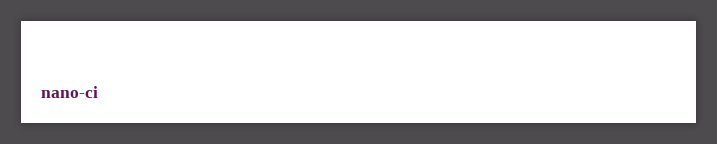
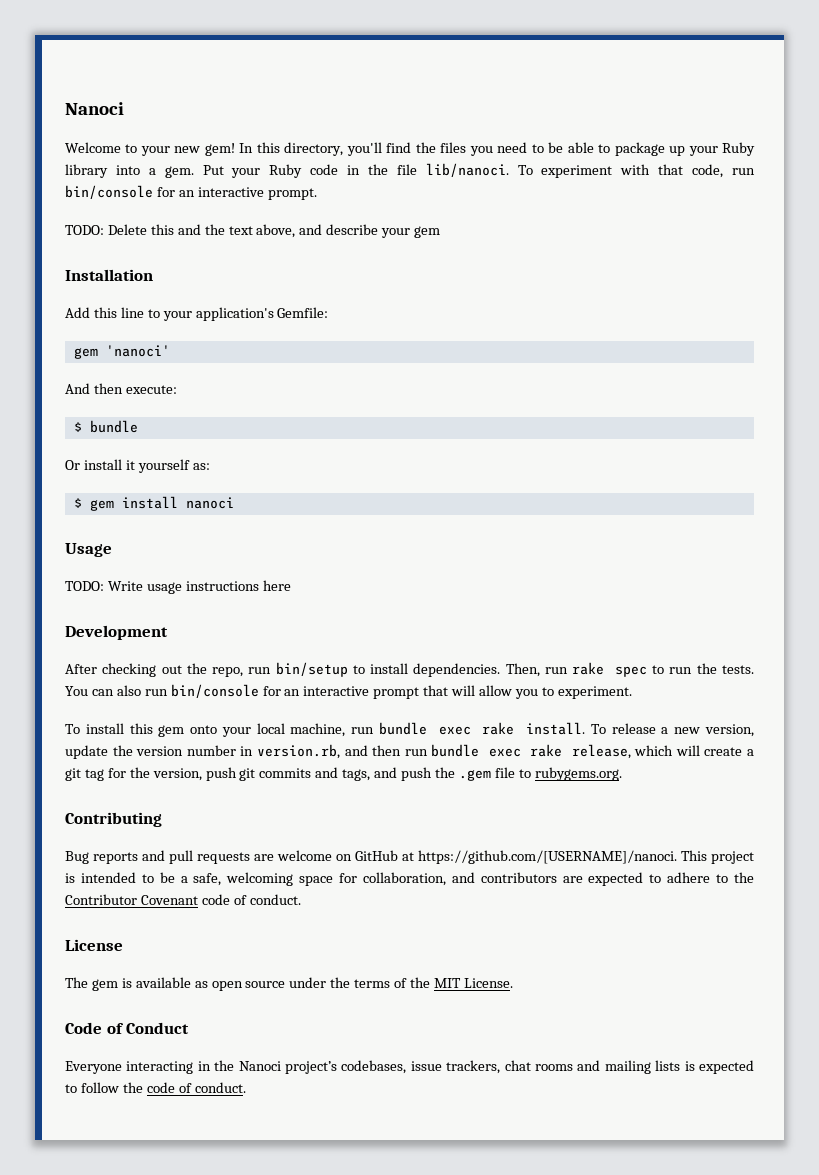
[41,86,98,98] nano-ci -> [65,102,124,115] [65,142,756,156] [65,163,755,178] [65,185,317,200] [65,224,441,238] [65,269,153,281] [65,307,329,321] [73,345,170,359] [65,383,177,394] [73,420,138,433] [65,459,210,473] [73,496,234,511] [65,543,112,557] [65,580,291,594] [65,625,168,640] [65,662,754,677] [65,684,632,699] [65,722,755,737] [65,744,754,759] [65,767,622,781] [65,812,162,827] [65,850,754,864] [65,872,754,886] [65,894,301,905] [65,939,123,951] [65,977,513,991] [65,1022,190,1034] [65,1060,754,1074] [65,1082,246,1093] Nanoci // Welcome to your new gem! In this directory, you'll find the files you need to be able to package up your Ruby library into a gem. Put your Ruby code in the file lib/nanoci. To experiment with that code, run bin/console for an interactive prompt. // TODO: Delete this and the text above, and describe your gem // Installation // Add this line to your application's Gemfile: // gem 'nanoci' // And then execute: // $ bundle // Or install it yourself as: // $ gem install nanoci // Usage // TODO: Write usage instructions here // Development // After checking out the repo, run bin/setup to install dependencies. Then, run rake spec to run the tests. You can also run bin/console for an interactive prompt that will allow you to experiment. // To install this gem onto your local machine, run bundle exec rake install. To release a new version, update the version number in version.rb, and then run bundle exec rake release, which will create a git tag for the version, push git commits and tags, and push the .gem file to rubygems.org. // Contributing // Bug reports and pull requests are welcome on GitHub at https://github.com/[USERNAME]/nanoci. This project is intended to be a safe, welcoming space for collaboration, and contributors are expected to adhere to the Contributor Covenant code of conduct. // License // The gem is available as open source under the terms of the MIT License. // Code of Conduct // Everyone interacting in the Nanoci project’s codebases, issue trackers, chat rooms and mailing lists is expected to follow the code of conduct.

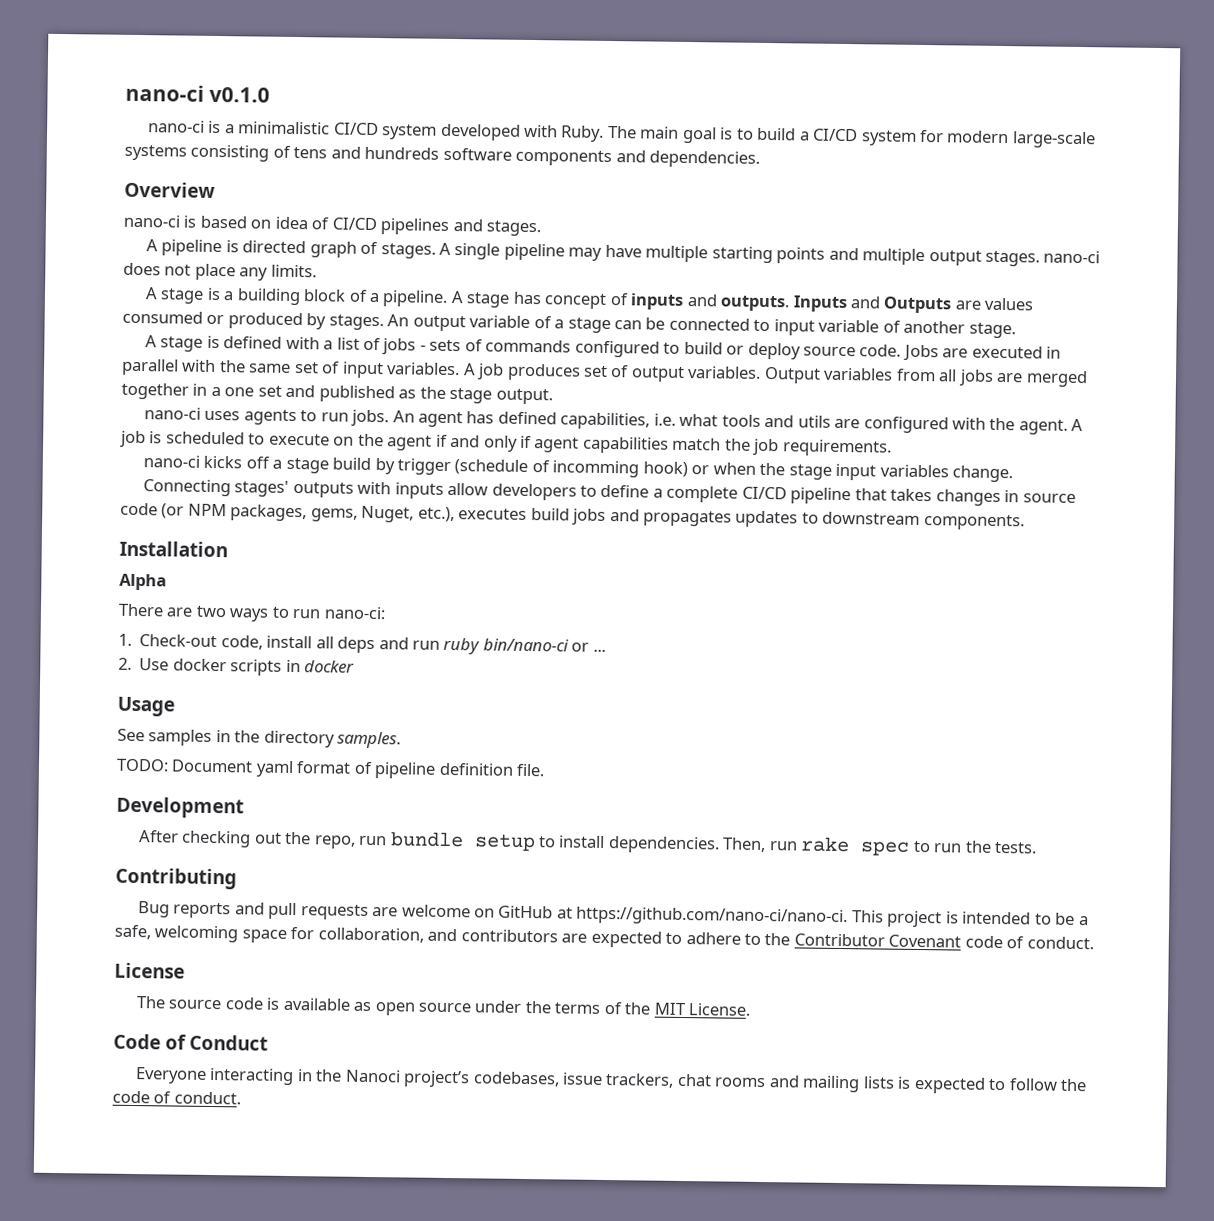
[65,102,124,115] [65,142,756,156] [65,163,755,178] [65,185,317,200] [65,224,441,238] [65,269,153,281] [65,307,329,321] [73,345,170,359] [65,383,177,394] [73,420,138,433] [65,459,210,473] [73,496,234,511] [65,543,112,557] [65,580,291,594] Nanoci // Welcome to your new gem! In this directory, you'll find the files you need to be able to package up your Ruby library into a gem. Put your Ruby code in the file lib/nanoci. To experiment with that code, run bin/console for an interactive prompt. // TODO: Delete this and the text above, and describe your gem // Installation // Add this line to your application's Gemfile: // gem 'nanoci' // And then execute: // $ bundle // Or install it yourself as: // $ gem install nanoci // Usage // TODO: Write usage instructions here -> [125,84,270,103] [147,120,1096,149] [124,144,761,168] [124,181,216,198] [123,214,542,237] [145,239,1101,267] [123,262,317,281] [144,287,1035,314] [122,310,1016,339] [144,335,1062,362] [121,358,1088,388] [121,382,553,405] [143,407,1084,435] [120,430,892,457] [142,455,1014,483] [142,479,1076,507] [120,502,1025,531] [119,540,228,558] [119,573,167,591] [118,603,386,622] [118,633,606,655] [118,657,356,676] [117,696,175,717] [117,728,402,749] [116,758,546,779] nano-ci v0.1.0 // nano-ci is a minimalistic CI/CD system developed with Ruby. The main goal is to build a CI/CD system for modern large-scale systems consisting of tens and hundreds software components and dependencies. // Overview // nano-ci is based on idea of CI/CD pipelines and stages. // A pipeline is directed graph of stages. A single pipeline may have multiple starting points and multiple output stages. nano-ci does not place any limits. // A stage is a building block of a pipeline. A stage has concept of inputs and outputs. Inputs and Outputs are values consumed or produced by stages. An output variable of a stage can be connected to input variable of another stage. // A stage is defined with a list of jobs - sets of commands configured to build or deploy source code. Jobs are executed in parallel with the same set of input variables. A job produces set of output variables. Output variables from all jobs are merged together in a one set and published as the stage output. // nano-ci uses agents to run jobs. An agent has defined capabilities, i.e. what tools and utils are configured with the agent. A job is scheduled to execute on the agent if and only if agent capabilities match the job requirements. // nano-ci kicks off a stage build by trigger (schedule of incomming hook) or when the stage input variables change. // Connecting stages' outputs with inputs allow developers to define a complete CI/CD pipeline that takes changes in source code (or NPM packages, gems, Nuget, etc.), executes build jobs and propagates updates to downstream components. // Installation // Alpha // There are two ways to run nano-ci: // 1. Check-out code, install all deps and run ruby bin/nano-ci or ... // 2. Use docker scripts in docker // Usage // See samples in the directory samples. // TODO: Document yaml format of pipeline definition file.
[275,662,348,677] bin/setup -> [389,831,536,852] bundle setup
[65,684,632,699] [65,722,755,737] [65,744,754,759] [65,767,622,781] You can also run bin/console for an interactive prompt that will allow you to experiment. // To install this gem onto your local machine, run bundle exec rake install. To release a new version, update the version number in version.rb, and then run bundle exec rake release, which will create a git tag for the version, push git commits and tags, and push the .gem file to rubygems.org. -> (1038, 847) none
[418,850,677,864] https://github.com/[USERNAME]/nanoci. -> [576,906,849,927] https://github.com/nano-ci/nano-ci.
[91,979,118,991] gem -> [168,997,264,1010] source code

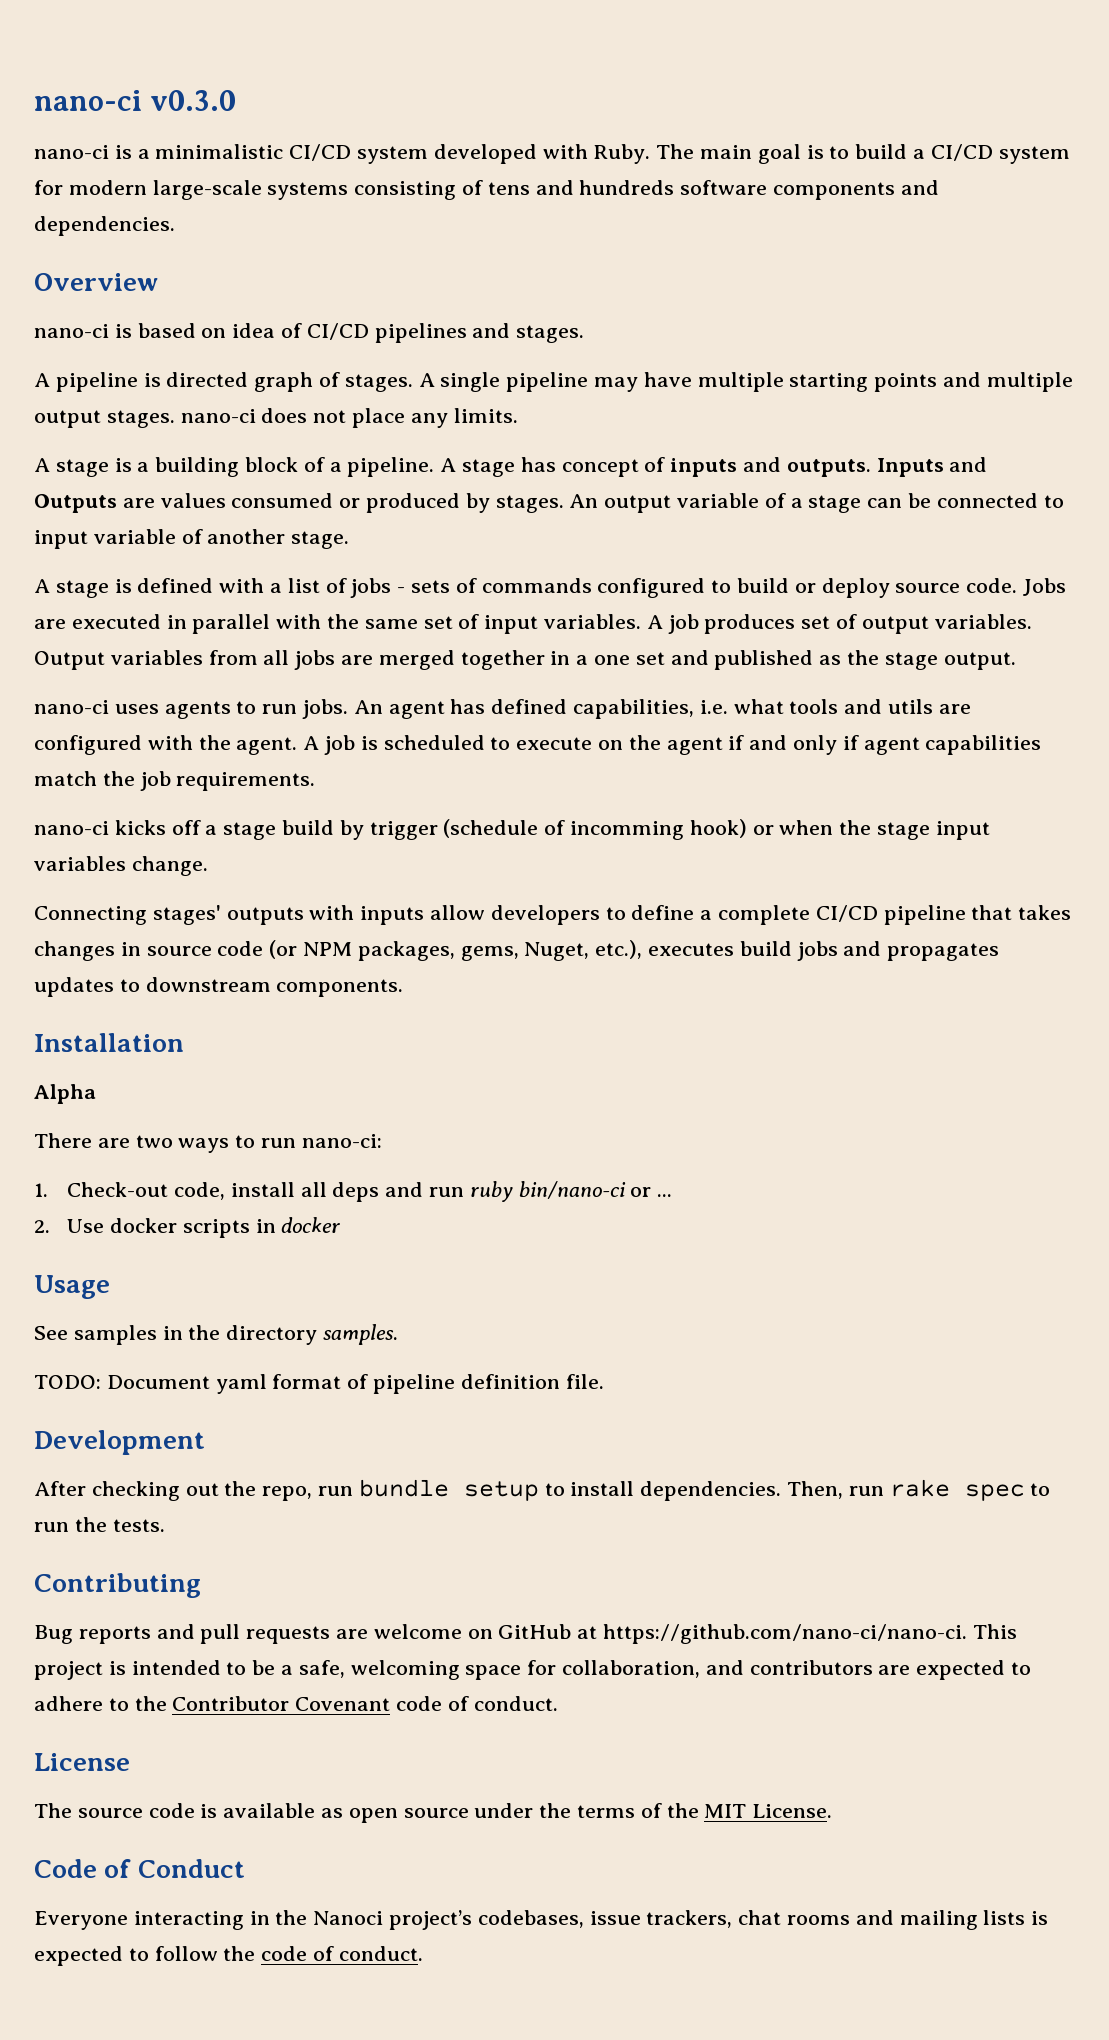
[125,84,270,103] nano-ci v0.1.0 -> [34,90,237,111] nano-ci v0.3.0

